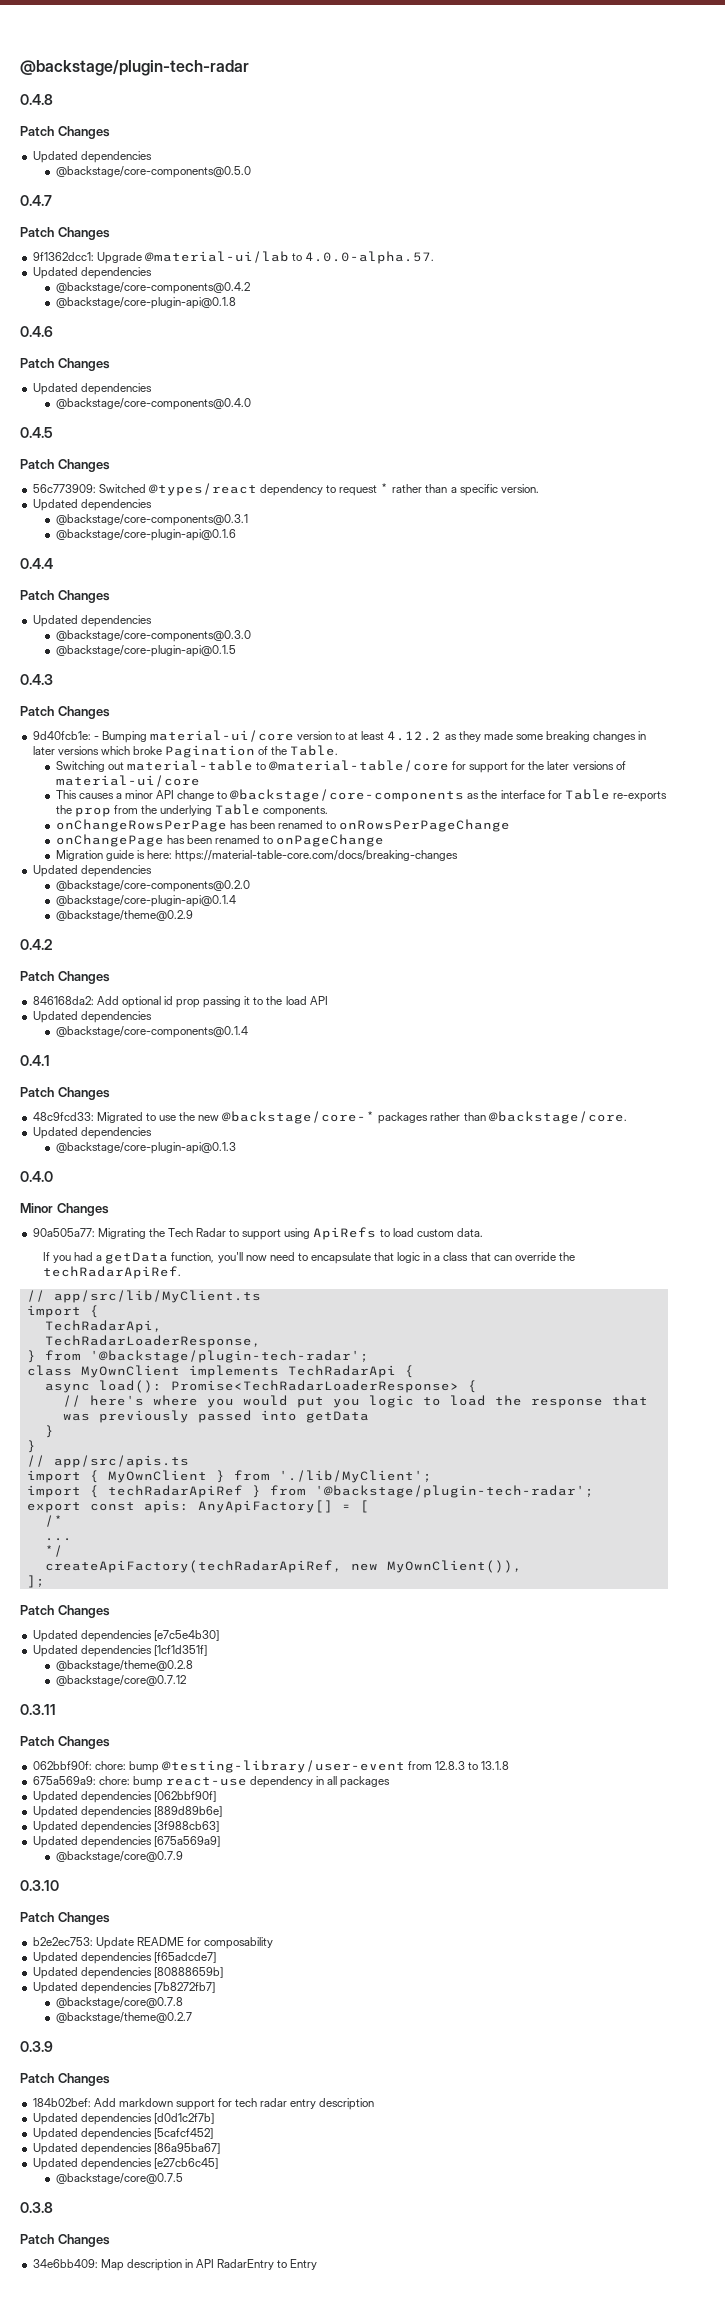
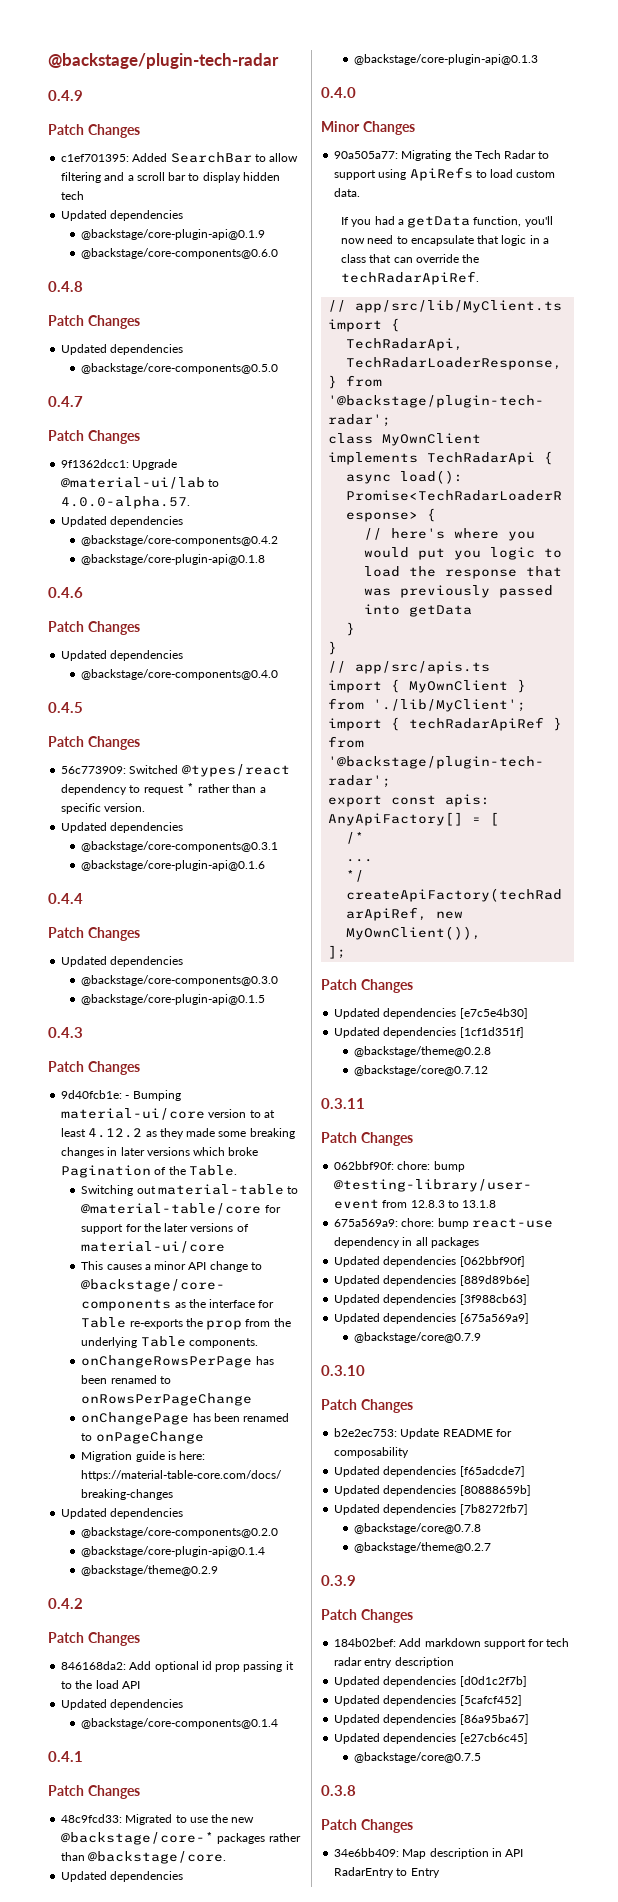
(249, 68) none -> [48,90,83,101] [48,124,140,138] [61,152,299,163] [61,172,280,183] [61,191,85,200] [61,210,184,221] [81,229,266,240] [81,248,279,259] // 0.4.9 // Patch Changes // c1ef701395: Added SearchBar to allow filtering and a scroll bar to display hidden tech // Updated dependencies // @backstage/core-plugin-api@0.1.9 // @backstage/core-components@0.6.0

